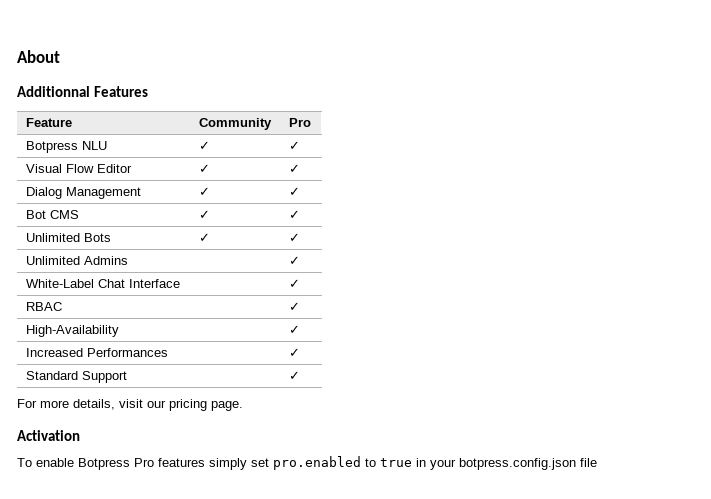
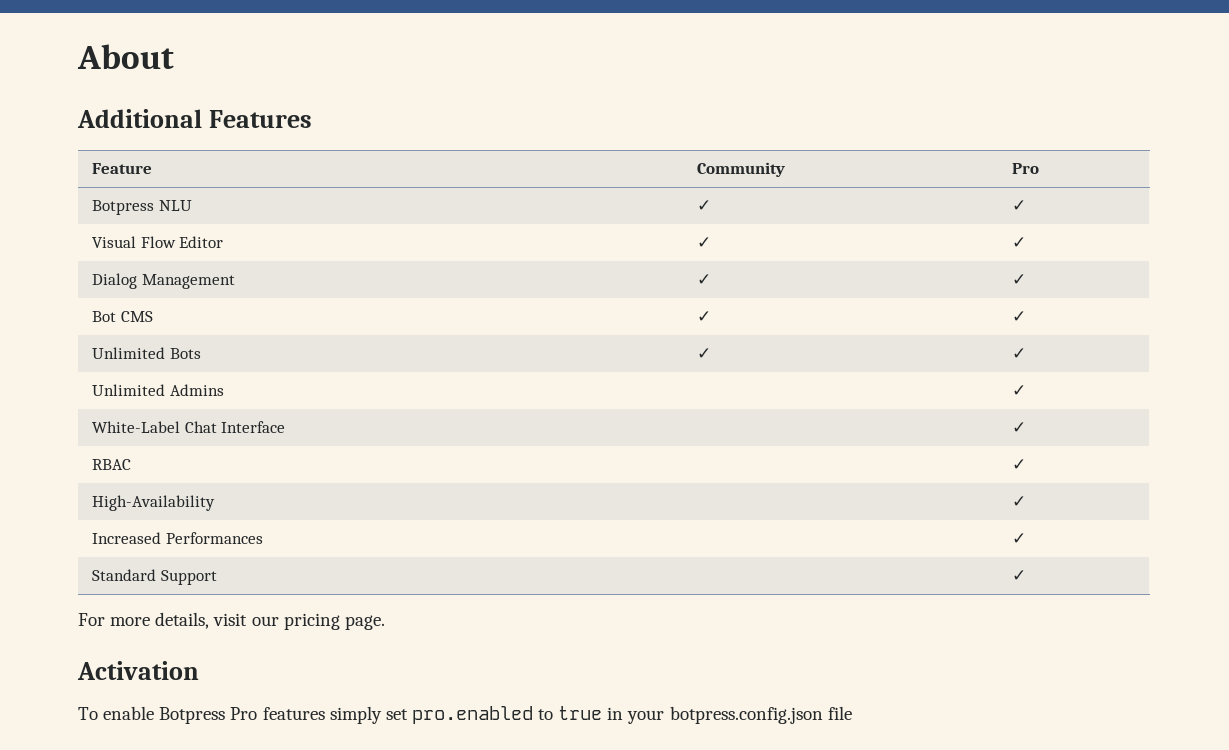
[17,86,90,97] Additionnal -> [77,109,202,128] Additional

